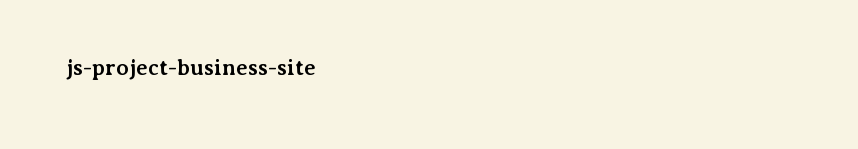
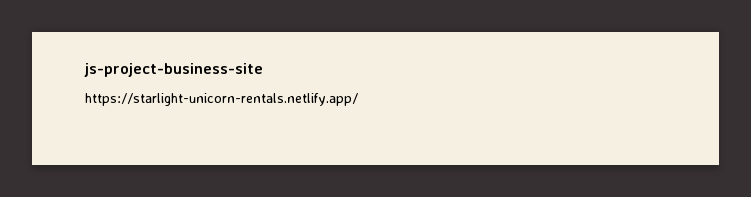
(316, 69) none -> [85,93,358,106] // https://starlight-unicorn-rentals.netlify.app/

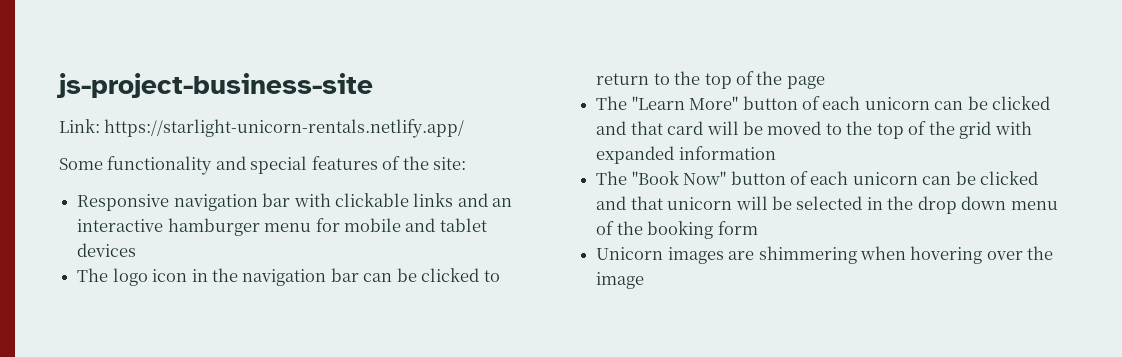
(263, 70) none -> [59,119,100,133] Link:
(358, 99) none -> [59,156,467,175] [77,193,513,211] [77,218,487,236] [77,243,137,257] [77,268,500,286] [596,71,825,89] [596,96,1051,110] [596,121,1032,139] [596,146,776,164] [596,171,1039,185] [596,196,1058,214] [596,221,758,239] [596,246,1054,264] [596,272,645,289] // Some functionality and special features of the site: // Responsive navigation bar with clickable links and an interactive hamburger menu for mobile and tablet devices // The logo icon in the navigation bar can be clicked to return to the top of the page // The "Learn More" button of each unicorn can be clicked and that card will be moved to the top of the grid with expanded information // The "Book Now" button of each unicorn can be clicked and that unicorn will be selected in the drop down menu of the booking form // Unicorn images are shimmering when hovering over the image

